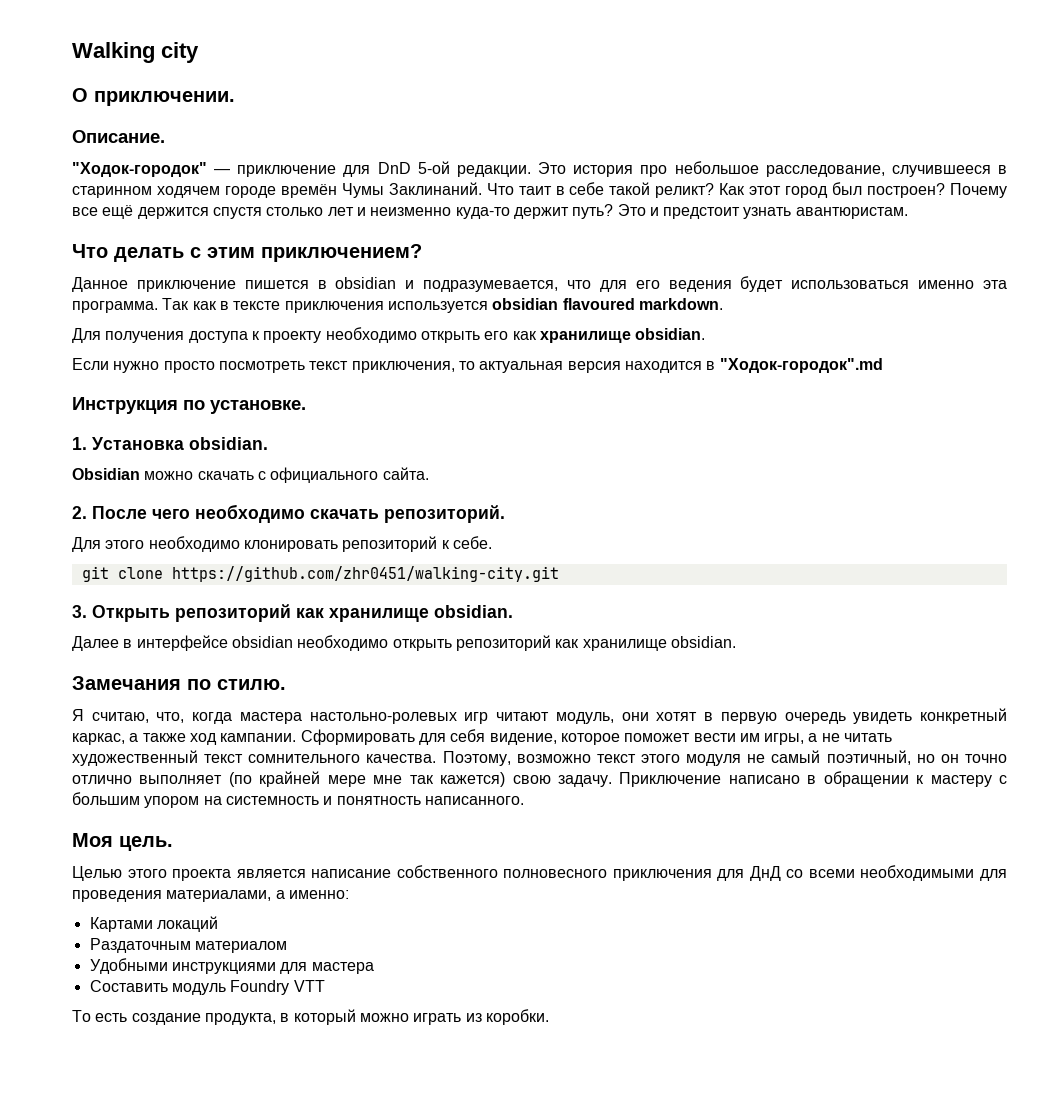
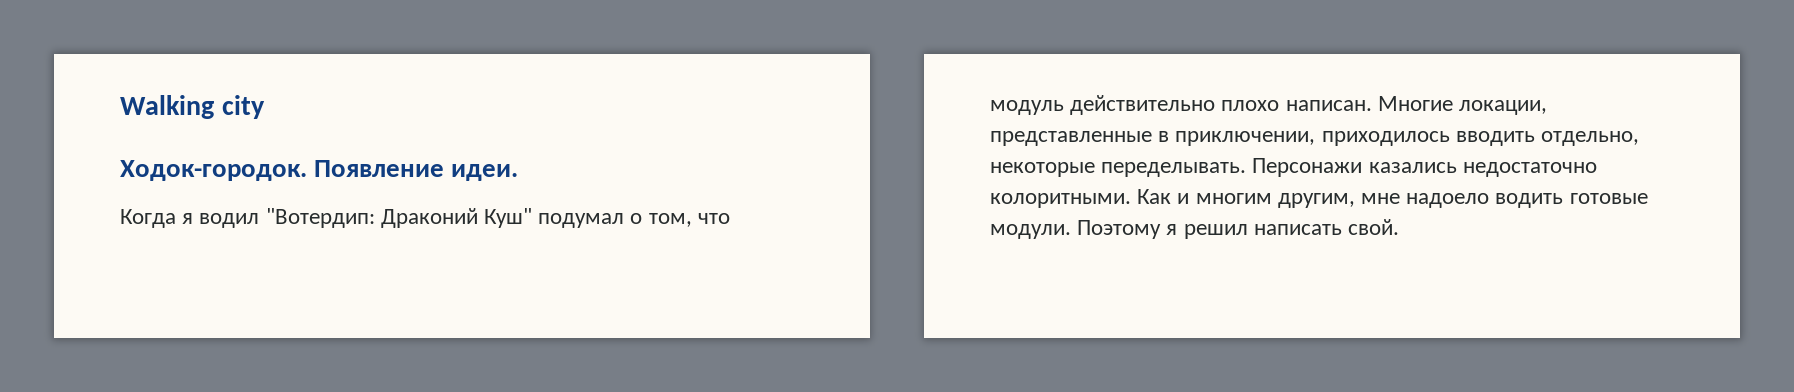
[72,88,235,106] [72,130,165,143] [72,161,1007,177] [72,182,1008,198] [72,204,908,219] [72,244,422,262] [72,276,1008,292] [72,298,723,313] [72,327,706,343] [72,358,883,373] [72,397,306,414] [72,437,268,450] [72,467,429,483] [72,504,505,523] [72,536,492,552] [81,566,559,582] [72,604,513,622] [72,635,736,651] [72,676,286,690] [72,708,1008,724] [72,729,893,745] [72,750,1007,766] [72,771,1007,787] [72,792,524,808] [72,833,173,851] [72,865,1008,881] [72,890,349,902] [89,916,218,932] [89,938,287,953] [89,958,374,974] [89,980,325,995] [72,1009,549,1025] О приключении. // Описание. // "Ходок-городок" — приключение для DnD 5-ой редакции. Это история про небольшое расследование, случившееся в старинном ходячем городе времён Чумы Заклинаний. Что таит в себе такой реликт? Как этот город был построен? Почему все ещё держится спустя столько лет и неизменно куда-то держит путь? Это и предстоит узнать авантюристам. // Что делать с этим приключением? // Данное приключение пишется в obsidian и подразумевается, что для его ведения будет использоваться именно эта программа. Так как в тексте приключения используется obsidian flavoured markdown. // Для получения доступа к проекту необходимо открыть его как хранилище obsidian. // Если нужно просто посмотреть текст приключения, то актуальная версия находится в "Ходок-городок".md // Инструкция по установке. // 1. Установка obsidian. // Obsidian можно скачать с официального сайта. // 2. После чего необходимо скачать репозиторий. // Для этого необходимо клонировать репозиторий к себе. // git clone https://github.com/zhr0451/walking-city.git // 3. Открыть репозиторий как хранилище obsidian. // Далее в интерфейсе obsidian необходимо открыть репозиторий как хранилище obsidian. // Замечания по стилю. // Я считаю, что, когда мастера настольно-ролевых игр читают модуль, они хотят в первую очередь увидеть конкретный каркас, а также ход кампании. Сформировать для себя видение, которое поможет вести им игры, а не читать художественный текст сомнительного качества. Поэтому, возможно текст этого модуля не самый поэтичный, но он точно отлично выполняет (по крайней мере мне так кажется) свою задачу. Приключение написано в обращении к мастеру с большим упором на системность и понятность написанного. // Моя цель. // Целью этого проекта является написание собственного полновесного приключения для ДнД со всеми необходимыми для проведения материалами, а именно: // Картами локаций // Раздаточным материалом // Удобными инструкциями для мастера // Составить модуль Foundry VTT // То есть создание продукта, в который можно играть из коробки. -> [120,160,519,181] [120,208,730,228] [990,95,1548,115] [990,131,1640,146] [990,158,1597,177] [990,189,1648,208] [990,219,1400,239] Ходок-городок. Появление идеи. // Когда я водил "Вотердип: Драконий Куш" подумал о том, что модуль действительно плохо написан. Многие локации, представленные в приключении, приходилось вводить отдельно, некоторые переделывать. Персонажи казались недостаточно колоритными. Как и многим другим, мне надоело водить готовые модули. Поэтому я решил написать свой.

